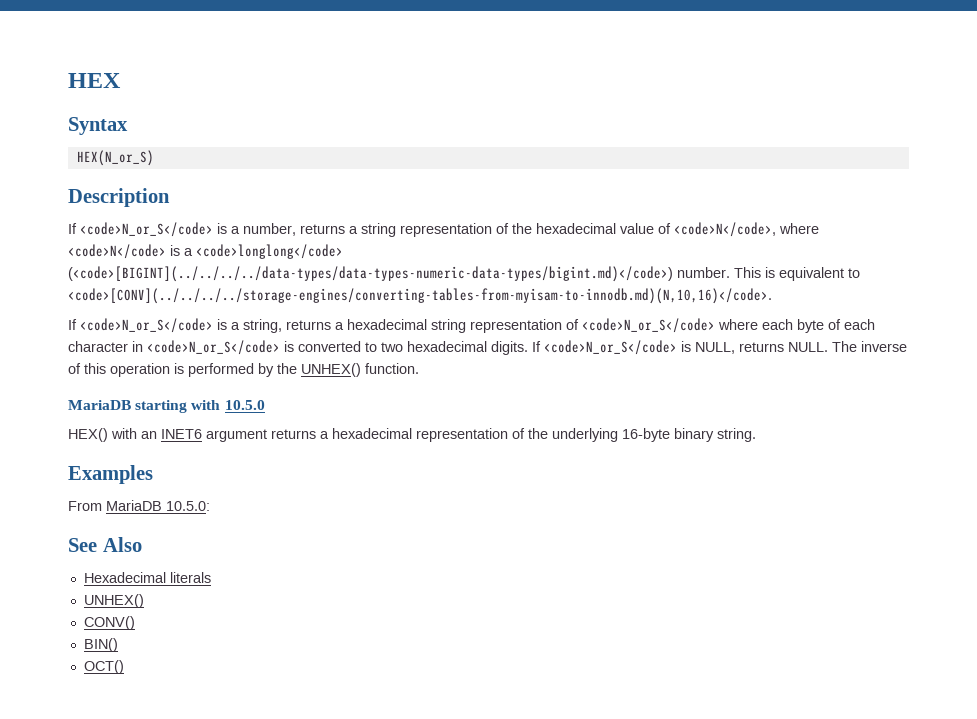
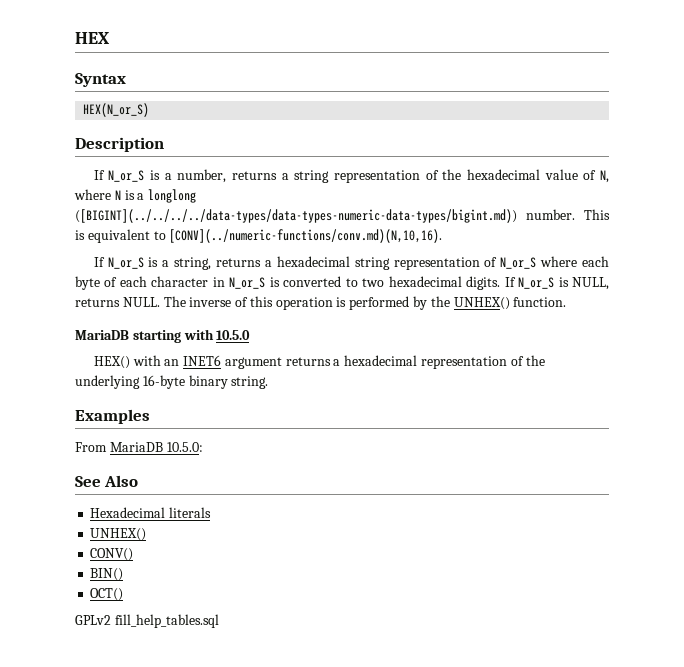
[80,222,213,237] <code>N_or_S</code> -> [108,170,145,182] N_or_S
[674,222,819,237] [68,244,343,259] [68,266,673,282] <code>N</code>, where <code>N</code> is a <code>longlong</code> (<code>[BIGINT](../../../../data-types/data-types-numeric-data-types/bigint.md)</code>) -> [600,170,610,183] [74,189,197,203] [75,209,517,223] N, where N is a longlong ([BIGINT](../../../../data-types/data-types-numeric-data-types/bigint.md))
[68,288,772,304] [68,318,213,333] <code>[CONV](../../../../storage-engines/converting-tables-from-myisam-to-innodb.md)(N,10,16)</code>. // If <code>N_or_S</code> -> [169,229,443,243] [93,257,144,269] [CONV](../numeric-functions/conv.md)(N,10,16). // If N_or_S
[582,318,715,333] <code>N_or_S</code> -> [500,257,537,269] N_or_S
[147,340,280,355] <code>N_or_S</code> -> [229,277,266,289] N_or_S
[544,340,677,355] <code>N_or_S</code> -> [518,277,555,289] N_or_S
(124, 667) none -> [75,614,219,628] // GPLv2 fill_help_tables.sql

